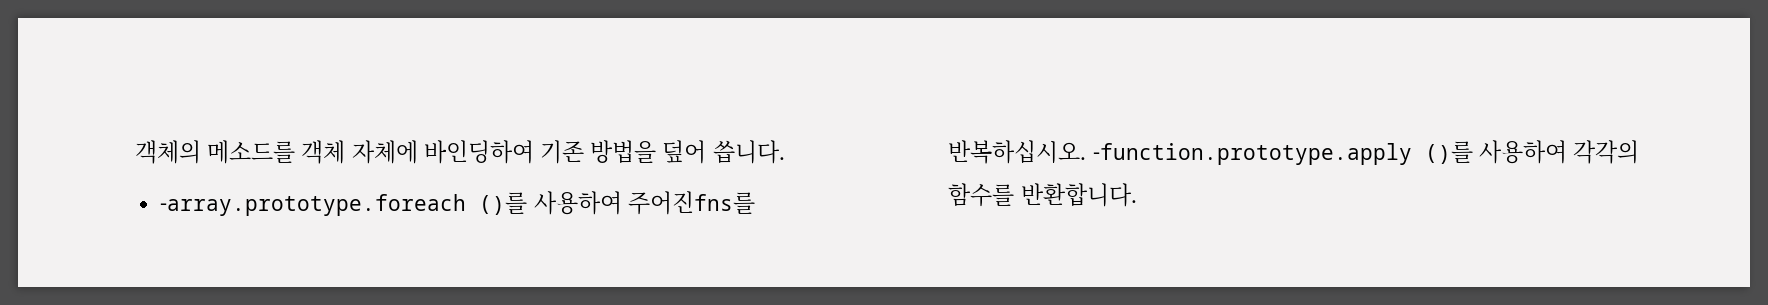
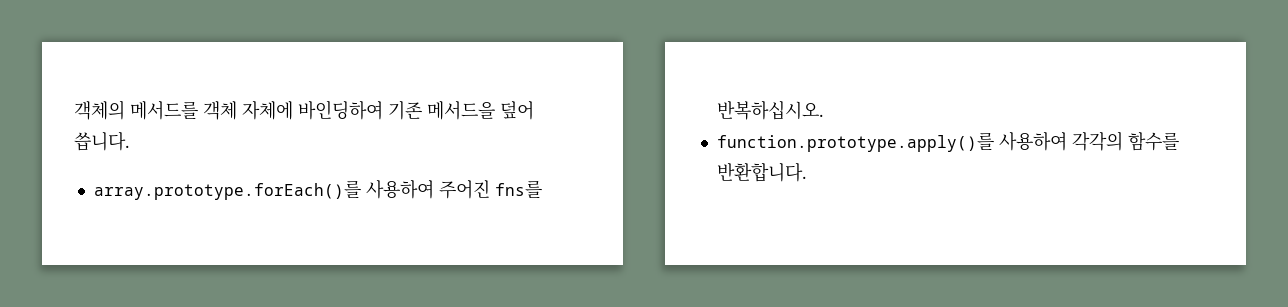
[207,140,296,164] 메소드를 -> [130,101,198,120] 메서드를
[590,140,657,163] 방법을 -> [427,101,495,120] 메서드을
[160,191,755,216] -array.prototype.foreach ()를 사용하여 주어진fns를 -> [93,180,542,200] array.prototype.forEach()를 사용하여 주어진 fns를
[1092,141,1473,165] -function.prototype.apply ()를 -> [716,132,994,152] // function.prototype.apply()를

